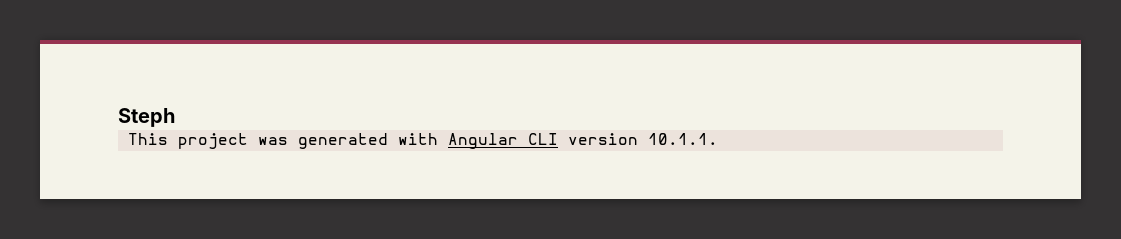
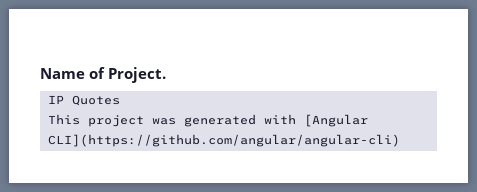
[118,108,175,127] Steph -> [40,67,166,83] [47,95,120,106] Name of Project. // IP Quotes
[447,133,718,149] Angular CLI version 10.1.1. -> [303,114,368,127] [47,134,400,147] [Angular CLI](https://github.com/angular/angular-cli)

